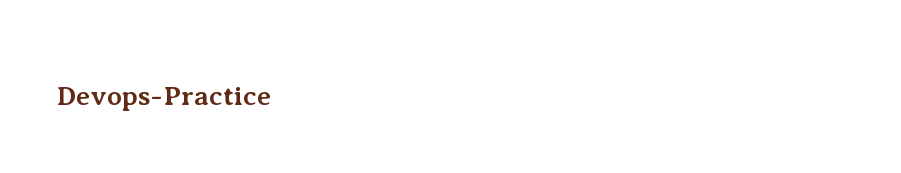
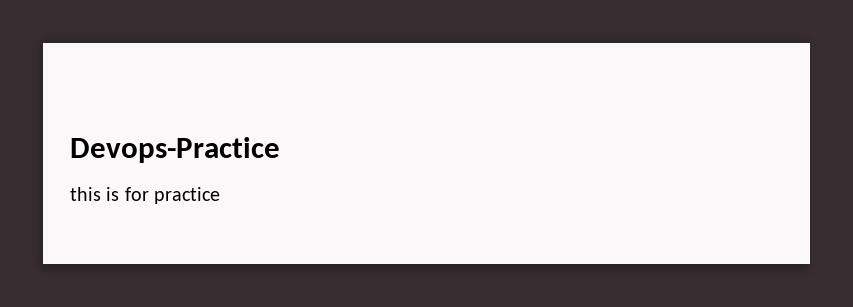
(271, 99) none -> [70,187,221,204] // this is for practice

